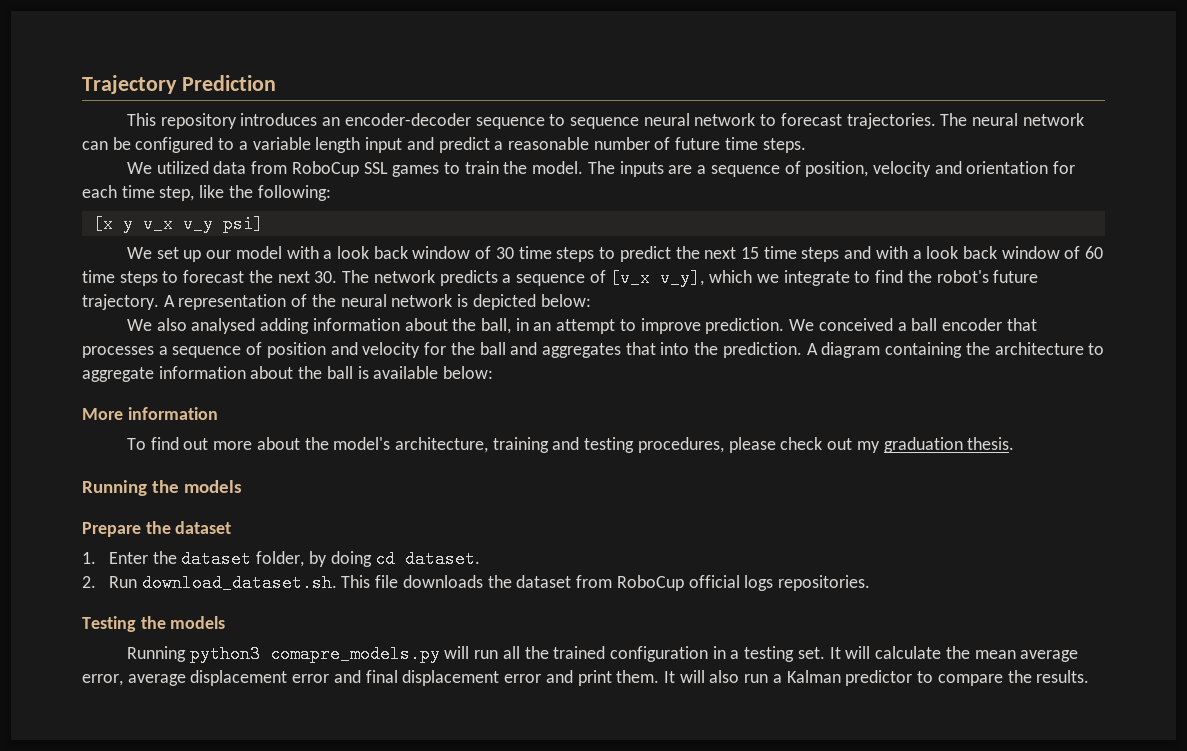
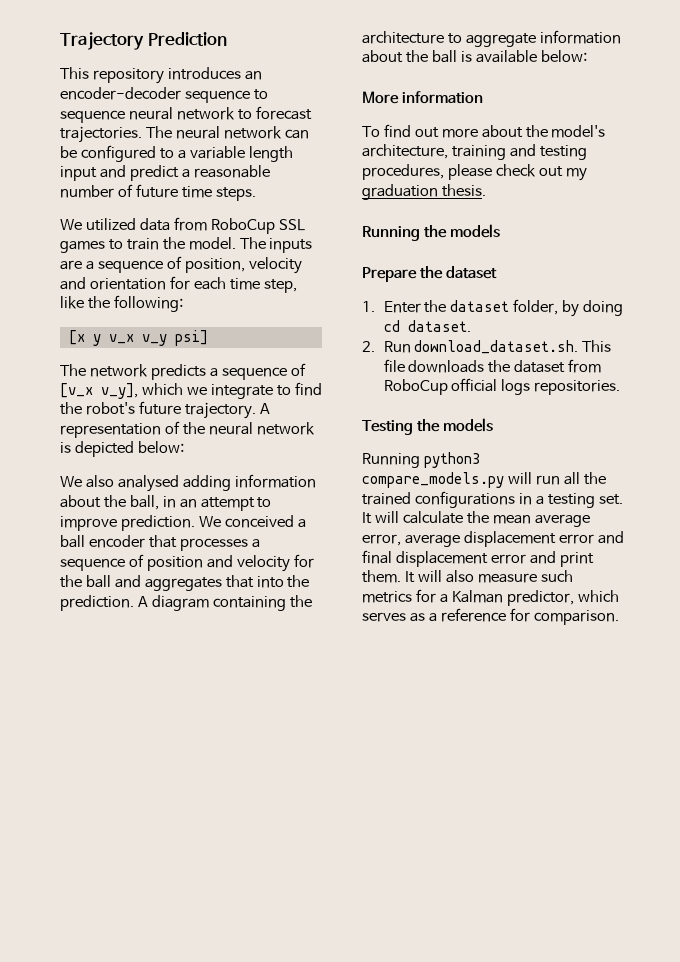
[126,246,1104,262] [82,270,338,286] We set up our model with a look back window of 30 time steps to predict the next 15 time steps and with a look back window of 60 time steps to forecast the next 30. -> (208, 338) none
[269,645,440,663] comapre_models.py -> [362,472,504,488] compare_models.py
[609,646,708,662] configuration -> [414,491,515,508] configurations
[744,670,1090,686] run a Kalman predictor to compare the results. -> [477,570,573,583] [362,589,619,606] [362,608,619,625] measure such metrics for a Kalman predictor, which serves as a reference for comparison.

